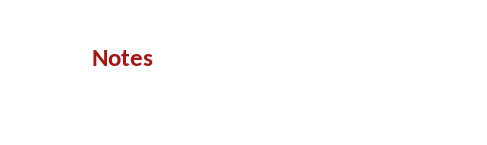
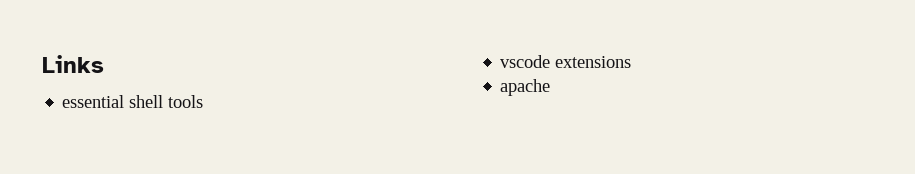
[92,50,153,66] Notes -> [42,55,104,73] [62,95,204,108] [500,55,632,68] [500,79,551,96] Links // essential shell tools // vscode extensions // apache

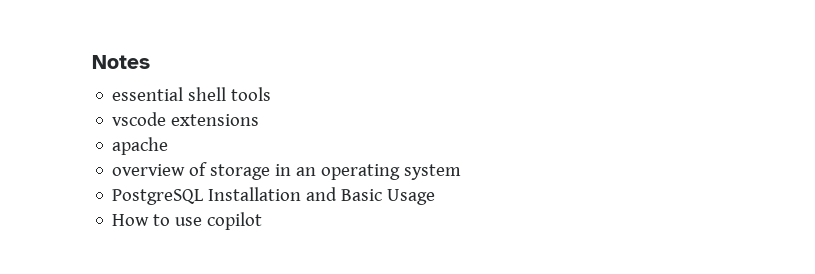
[42,55,104,73] Links -> [92,55,150,69] Notes
(551, 87) none -> [112,162,462,180] [112,187,436,205] [112,212,263,230] // overview of storage in an operating system // PostgreSQL Installation and Basic Usage // How to use copilot

